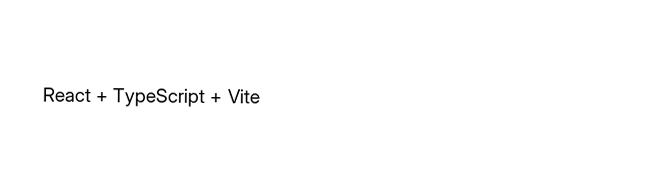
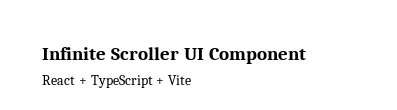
(42, 94) none -> [42,47,307,64] Infinite Scroller UI Component //

